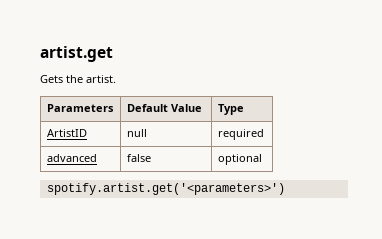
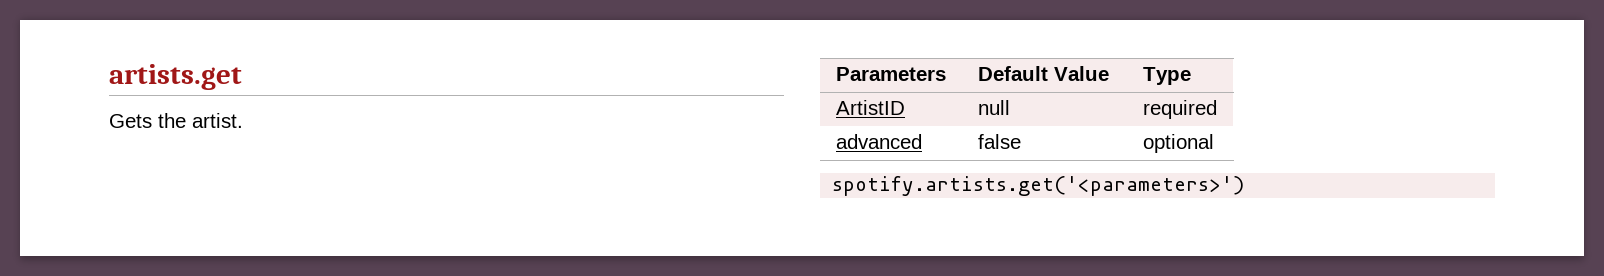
[40,46,113,62] artist.get -> [109,64,242,90] artists.get
[46,183,285,195] spotify.artist.get('<parameters>') -> [832,176,1245,196] spotify.artists.get('<parameters>')

